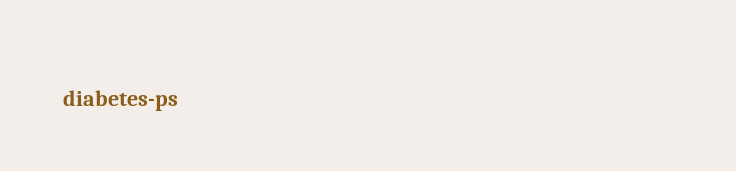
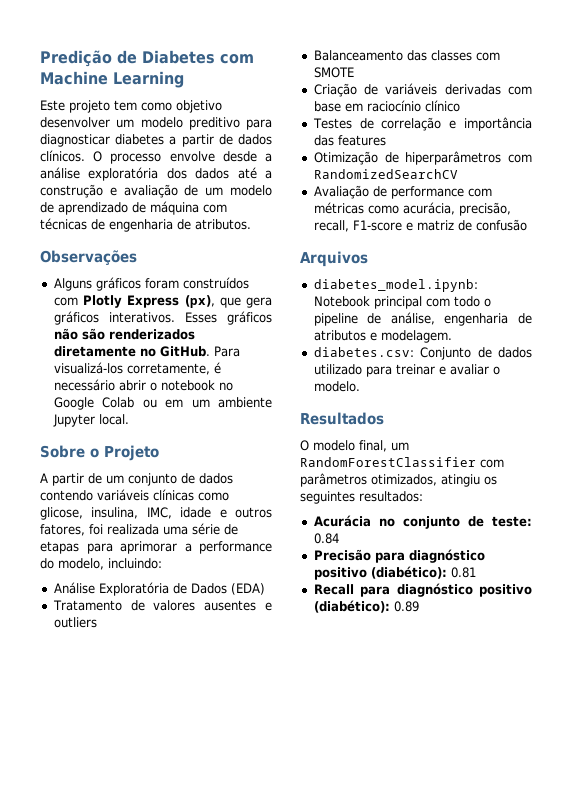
[63,90,178,111] diabetes-ps -> [40,50,254,67] [40,71,184,88] [40,100,222,113] [40,117,272,130] [40,134,272,147] [40,150,272,164] [40,167,272,181] [40,184,272,198] [40,201,227,215] [40,218,251,232] [40,250,137,265] [53,277,249,291] [53,295,272,308] [53,311,272,325] [53,328,195,340] [53,346,240,357] [53,362,221,375] [53,379,233,391] [53,397,272,410] [52,414,129,427] [40,445,159,461] [40,473,233,486] [40,489,229,501] [40,507,272,520] [40,523,238,536] [40,541,272,554] [40,558,162,570] [53,582,265,596] [52,600,272,611] [53,617,97,628] [313,50,500,61] [313,67,354,78] [313,83,532,97] [313,100,460,112] [312,117,532,131] [313,135,386,146] [313,151,532,165] [313,169,458,179] [313,185,492,199] [313,202,511,216] [313,219,527,232] [300,251,368,267] [313,279,478,292] [313,296,491,309] [313,312,532,326] [313,330,452,343] [313,347,532,360] [313,364,500,377] [313,381,360,392] [300,412,384,425] [300,440,409,452] [300,457,504,468] [300,473,497,487] [300,491,423,504] [313,515,532,529] [313,533,339,544] [313,549,485,563] [313,566,476,580] [313,583,532,597] [313,600,419,613] Predição de Diabetes com Machine Learning // Este projeto tem como objetivo desenvolver um modelo preditivo para diagnosticar diabetes a partir de dados clínicos. O processo envolve desde a análise exploratória dos dados até a construção e avaliação de um modelo de aprendizado de máquina com técnicas de engenharia de atributos. // Observações // Alguns gráficos foram construídos com Plotly Express (px), que gera gráficos interativos. Esses gráficos não são renderizados diretamente no GitHub. Para visualizá-los corretamente, é necessário abrir o notebook no Google Colab ou em um ambiente Jupyter local. // Sobre o Projeto // A partir de um conjunto de dados contendo variáveis clínicas como glicose, insulina, IMC, idade e outros fatores, foi realizada uma série de etapas para aprimorar a performance do modelo, incluindo: // Análise Exploratória de Dados (EDA) // Tratamento de valores ausentes e outliers // Balanceamento das classes com SMOTE // Criação de variáveis derivadas com base em raciocínio clínico // Testes de correlação e importância das features // Otimização de hiperparâmetros com RandomizedSearchCV // Avaliação de performance com métricas como acurácia, precisão, recall, F1-score e matriz de confusão // Arquivos // diabetes_model.ipynb: Notebook principal com todo o pipeline de análise, engenharia de atributos e modelagem. // diabetes.csv: Conjunto de dados utilizado para treinar e avaliar o modelo. // Resultados // O modelo final, um RandomForestClassifier com parâmetros otimizados, atingiu os seguintes resultados: // Acurácia no conjunto de teste: 0.84 // Precisão para diagnóstico positivo (diabético): 0.81 // Recall para diagnóstico positivo (diabético): 0.89

